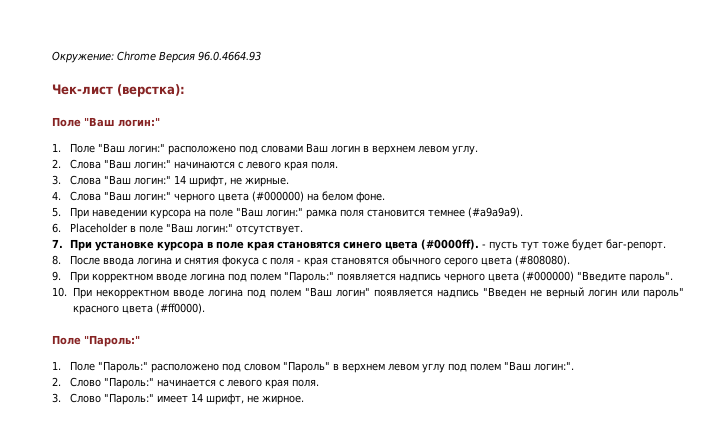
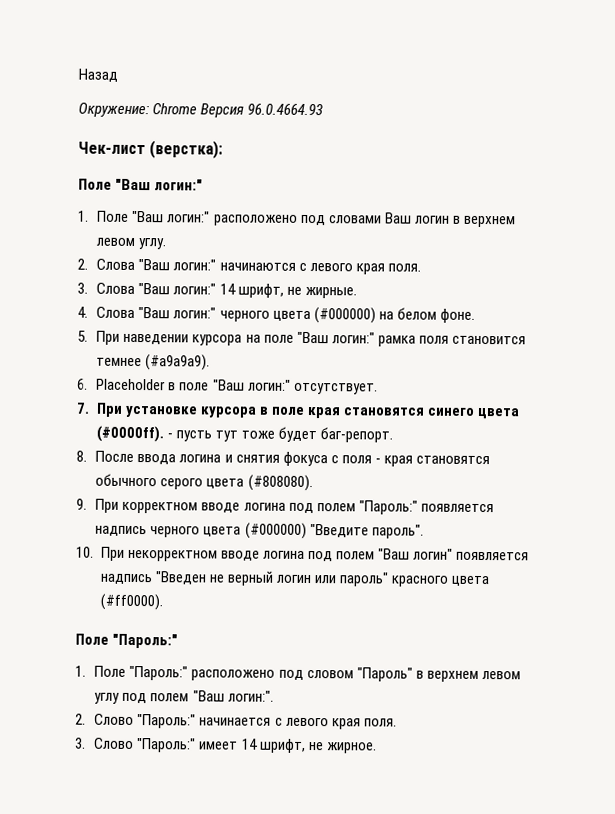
(52, 57) none -> [78,68,118,82] Назад //

